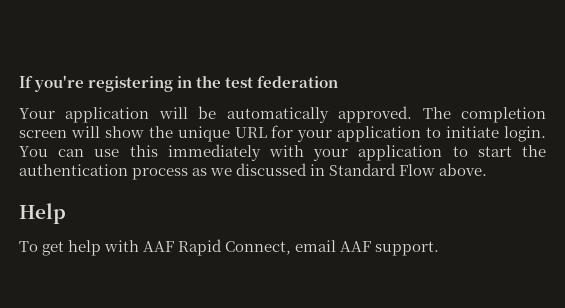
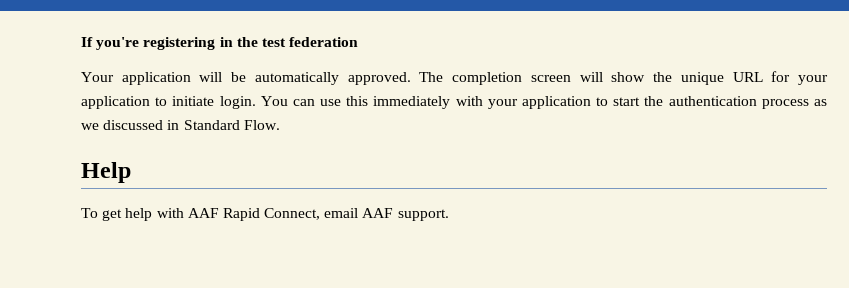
[399,163,488,176] Flow above. -> [243,120,280,130] Flow.

